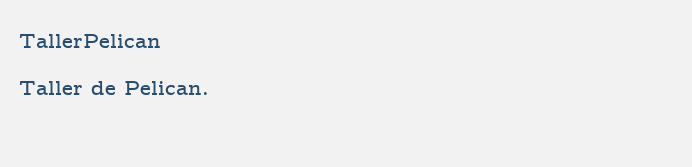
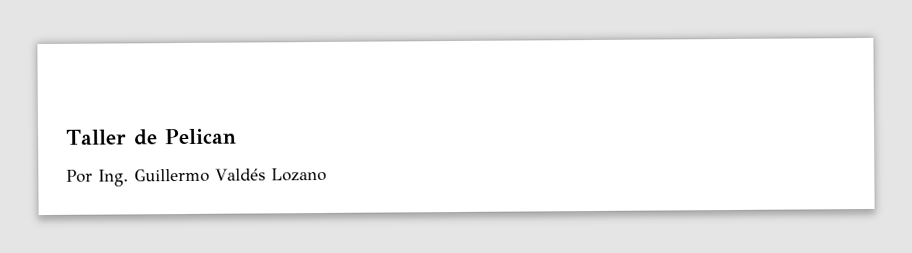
[19,34,161,48] TallerPelican // -> (66, 137) none
[124,81,209,95] Pelican. -> [164,128,237,145] [66,167,327,187] Pelican // Por Ing. Guillermo Valdés Lozano

